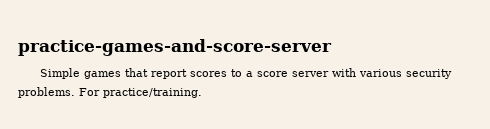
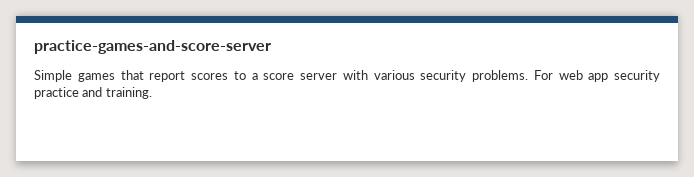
[103,88,202,98] practice/training. -> [558,70,660,82] [34,87,152,99] web app security practice and training.

